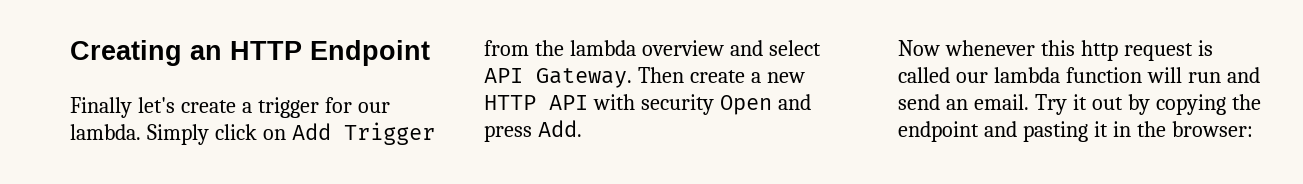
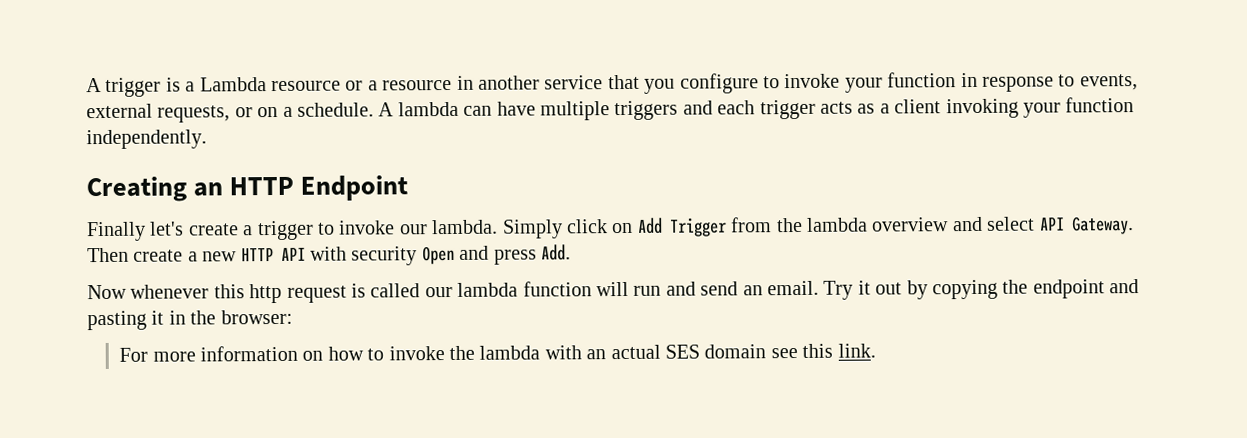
(70, 53) none -> [86,72,1138,97] [86,97,1135,123] [86,129,207,150] A trigger is a Lambda resource or a resource in another service that you configure to invoke your function in response to events, external requests, or on a schedule. A lambda can have multiple triggers and each trigger acts as a client invoking your function independently. //
[324,97,352,113] for -> [318,220,396,235] to invoke
(1253, 129) none -> [119,343,876,362] // For more information on how to invoke the lambda with an actual SES domain see this link.

